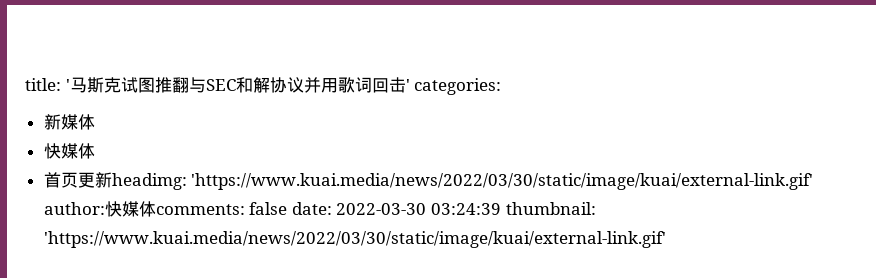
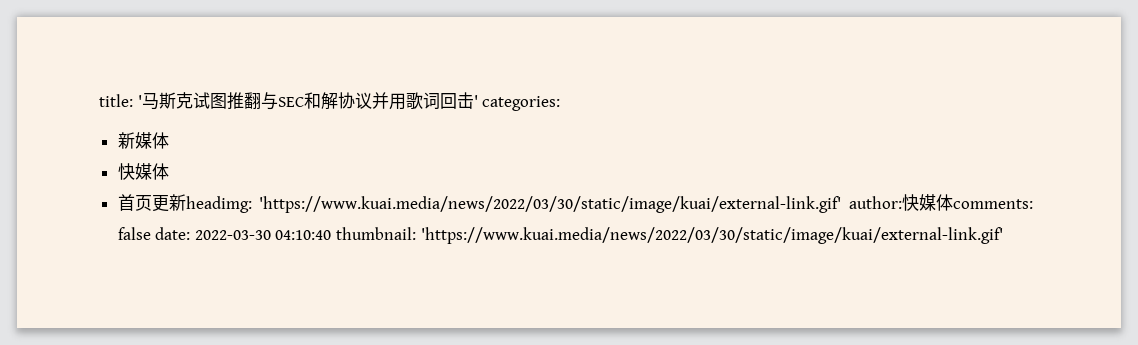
[431,203,502,215] 03:24:39 -> [275,230,332,240] 04:10:40

